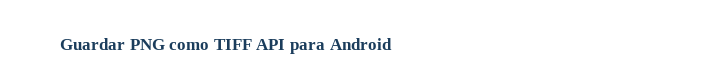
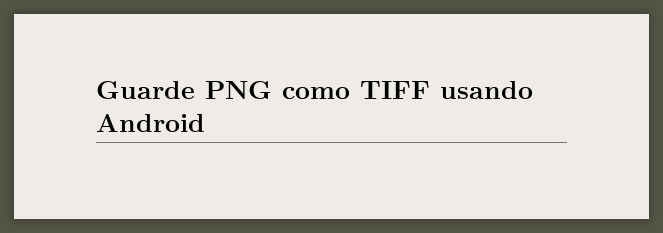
[60,38,125,50] Guardar -> [96,81,195,99] Guarde
[256,39,325,54] API para -> [440,81,533,99] usando

